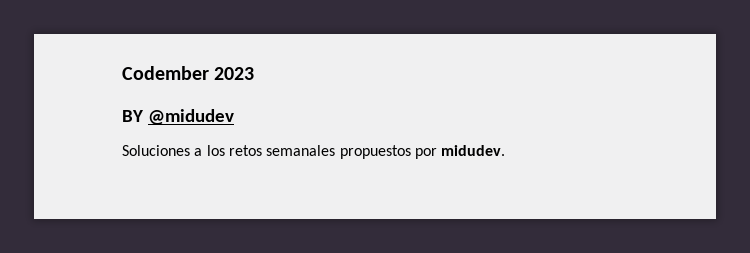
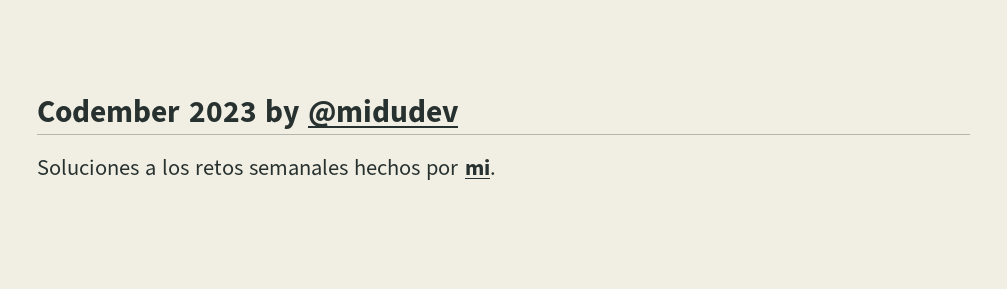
[122,110,144,122] // BY -> [265,99,301,129] by
[339,145,506,159] propuestos por midudev. -> [354,159,496,180] hechos por mi.

